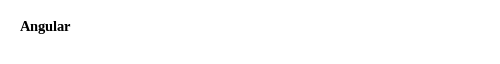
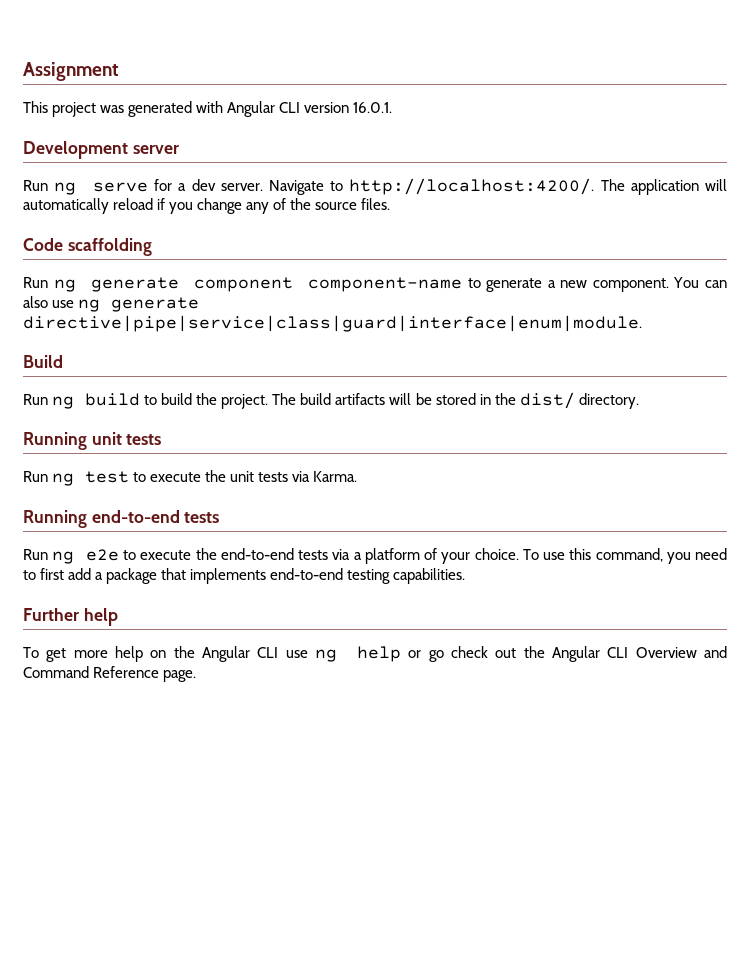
[20,21,71,34] Angular -> [23,62,119,81] [23,101,393,117] [23,141,179,159] [23,178,728,195] [23,198,391,214] [23,238,152,256] [23,277,727,292] [23,296,200,312] [23,315,642,332] [23,355,63,368] [23,392,639,409] [23,432,162,450] [23,470,358,486] [23,510,220,528] [23,548,728,564] [23,568,466,584] [23,608,118,626] [23,646,727,662] [23,666,197,682] Assignment // This project was generated with Angular CLI version 16.0.1. // Development server // Run ng serve for a dev server. Navigate to http://localhost:4200/. The application will automatically reload if you change any of the source files. // Code scaffolding // Run ng generate component component-name to generate a new component. You can also use ng generate directive|pipe|service|class|guard|interface|enum|module. // Build // Run ng build to build the project. The build artifacts will be stored in the dist/ directory. // Running unit tests // Run ng test to execute the unit tests via Karma. // Running end-to-end tests // Run ng e2e to execute the end-to-end tests via a platform of your choice. To use this command, you need to first add a package that implements end-to-end testing capabilities. // Further help // To get more help on the Angular CLI use ng help or go check out the Angular CLI Overview and Command Reference page.

